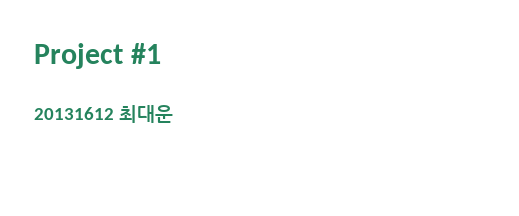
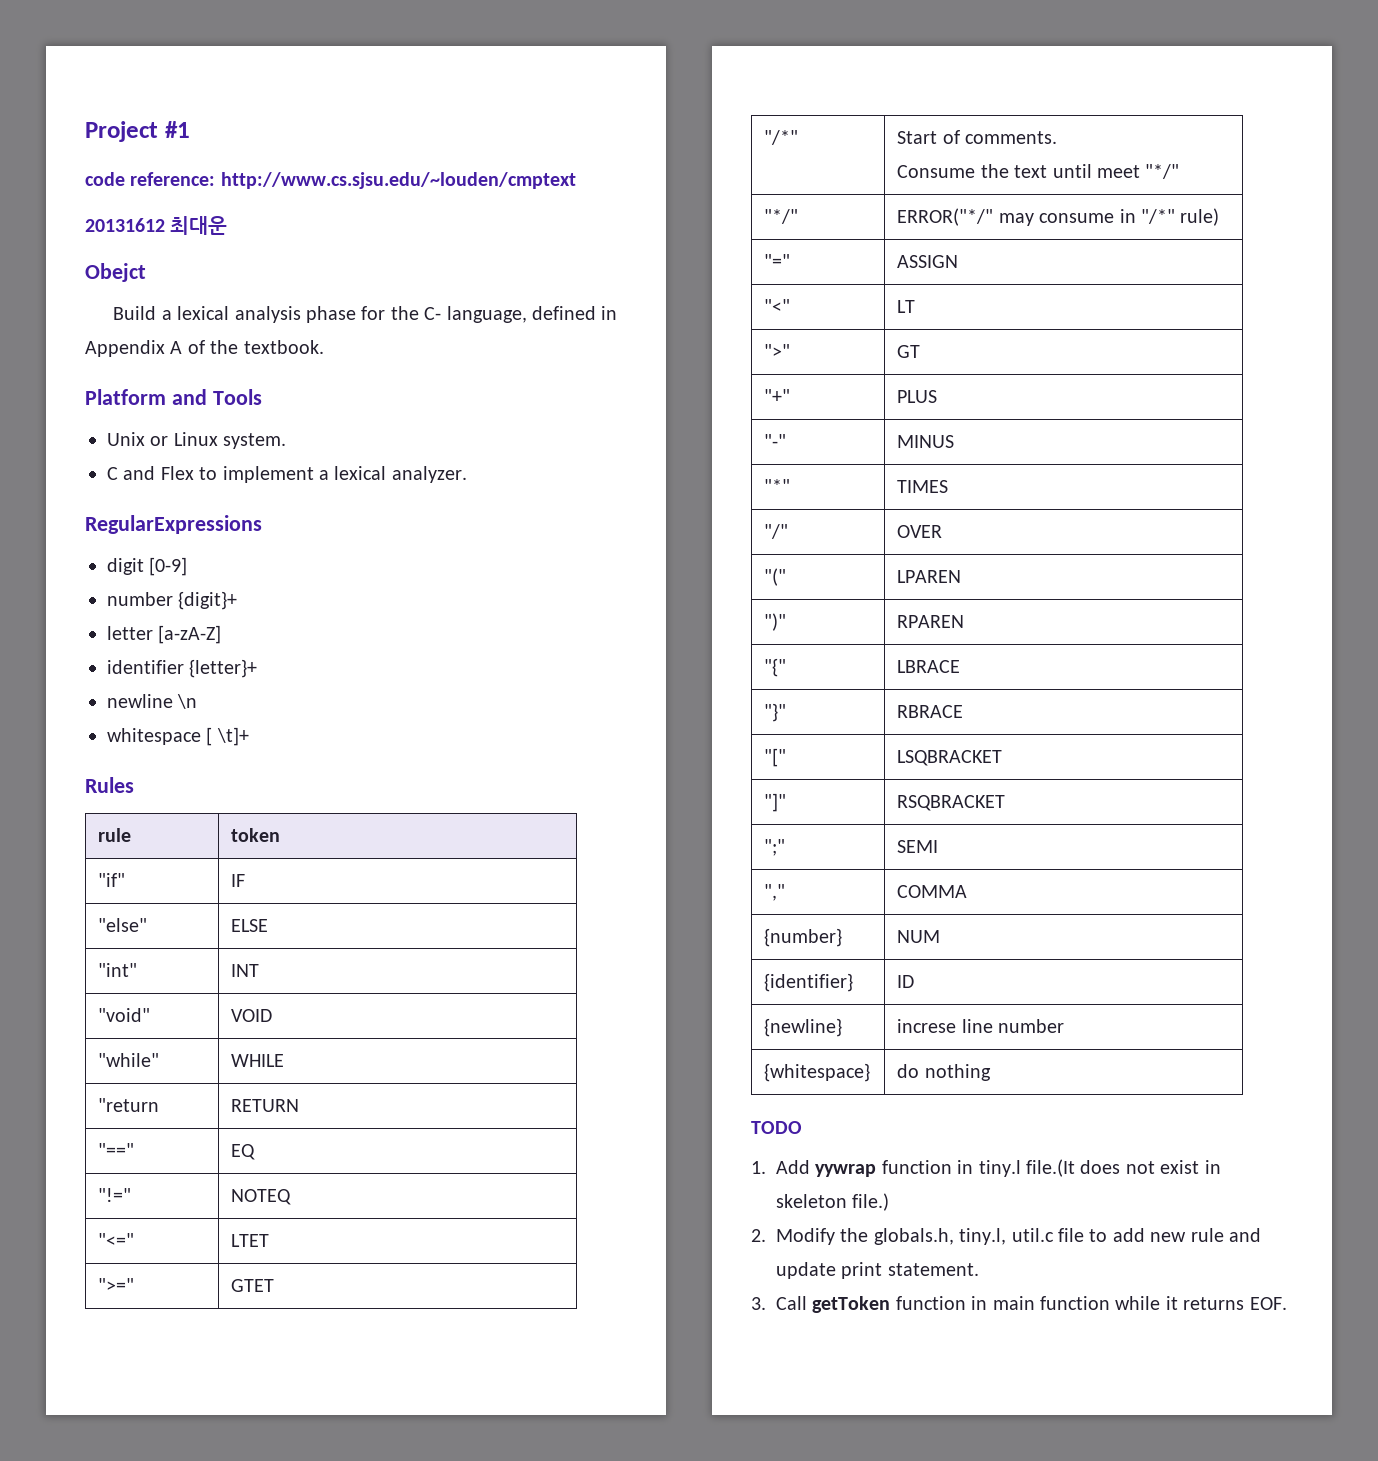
(162, 53) none -> [85,172,576,189] // code reference: http://www.cs.sjsu.edu/~louden/cmptext
(174, 114) none -> [85,263,146,282] [113,306,618,323] [85,340,324,357] [85,389,262,405] [107,432,287,449] [107,466,467,483] [85,515,262,534] [107,557,188,576] [107,591,238,610] [107,625,222,644] [107,659,258,678] [107,694,198,709] [107,727,249,746] [85,777,134,793] [98,828,132,842] [231,828,281,842] [98,873,126,887] [231,874,246,887] [98,918,148,932] [231,919,269,932] [98,963,138,977] [231,964,260,977] [98,1008,151,1022] [231,1009,273,1022] [98,1053,160,1067] [231,1054,285,1067] [98,1098,160,1112] [231,1099,300,1112] [98,1143,135,1157] [231,1144,256,1160] [98,1188,132,1202] [231,1189,292,1205] [98,1233,135,1247] [231,1234,270,1247] [98,1278,135,1292] [231,1279,275,1292] [764,130,799,145] [897,130,1058,144] [897,164,1180,179] [764,209,799,224] [897,208,1220,226] [764,254,791,268] [897,255,959,268] [764,299,791,313] [897,300,916,313] [764,344,791,358] [897,345,921,358] [764,389,791,403] [897,390,938,403] [764,434,787,448] [897,435,955,448] [764,479,791,493] [897,480,949,493] [764,524,789,539] [897,525,943,538] [764,568,787,586] [897,570,962,583] [764,613,787,631] [897,615,965,628] [764,658,787,677] [897,660,961,673] [764,703,787,722] [897,705,964,718] [764,748,787,767] [897,750,1003,766] [764,793,787,812] [897,795,1006,811] [764,839,786,856] [897,840,939,853] [764,884,786,901] [897,885,968,898] [764,928,843,947] [897,930,941,943] [764,973,854,992] [897,975,915,988] [764,1018,843,1037] [897,1019,1065,1033] [764,1063,871,1082] [897,1064,991,1081] [751,1121,802,1134] [751,1159,1221,1177] [776,1193,890,1211] [751,1228,1262,1245] [776,1262,979,1279] [751,1296,1287,1313] // Obejct // Build a lexical analysis phase for the C- language, defined in Appendix A of the textbook. // Platform and Tools // Unix or Linux system. // C and Flex to implement a lexical analyzer. // RegularExpressions // digit [0-9] // number {digit}+ // letter [a-zA-Z] // identifier {letter}+ // newline \n // whitespace [ \t]+ // Rules // rule | token // "if" | IF // "else" | ELSE // "int" | INT // "void" | VOID // "while" | WHILE // "return | RETURN // "==" | EQ // "!=" | NOTEQ // "<=" | LTET // ">=" | GTET // "/*" | Start of comments. // Consume the text until meet "*/" // "*/" | ERROR("*/" may consume in "/*" rule) // "=" | ASSIGN // "<" | LT // ">" | GT // "+" | PLUS // "-" | MINUS // "*" | TIMES // "/" | OVER // "(" | LPAREN // ")" | RPAREN // "{" | LBRACE // "}" | RBRACE // "[" | LSQBRACKET // "]" | RSQBRACKET // ";" | SEMI // "," | COMMA // {number} | NUM // {identifier} | ID // {newline} | increse line number // {whitespace} | do nothing // TODO // 1. Add yywrap function in tiny.l file.(It does not exist in skeleton file.) // 2. Modify the globals.h, tiny.l, util.c file to add new rule and update print statement. // 3. Call getToken function in main function while it returns EOF.

